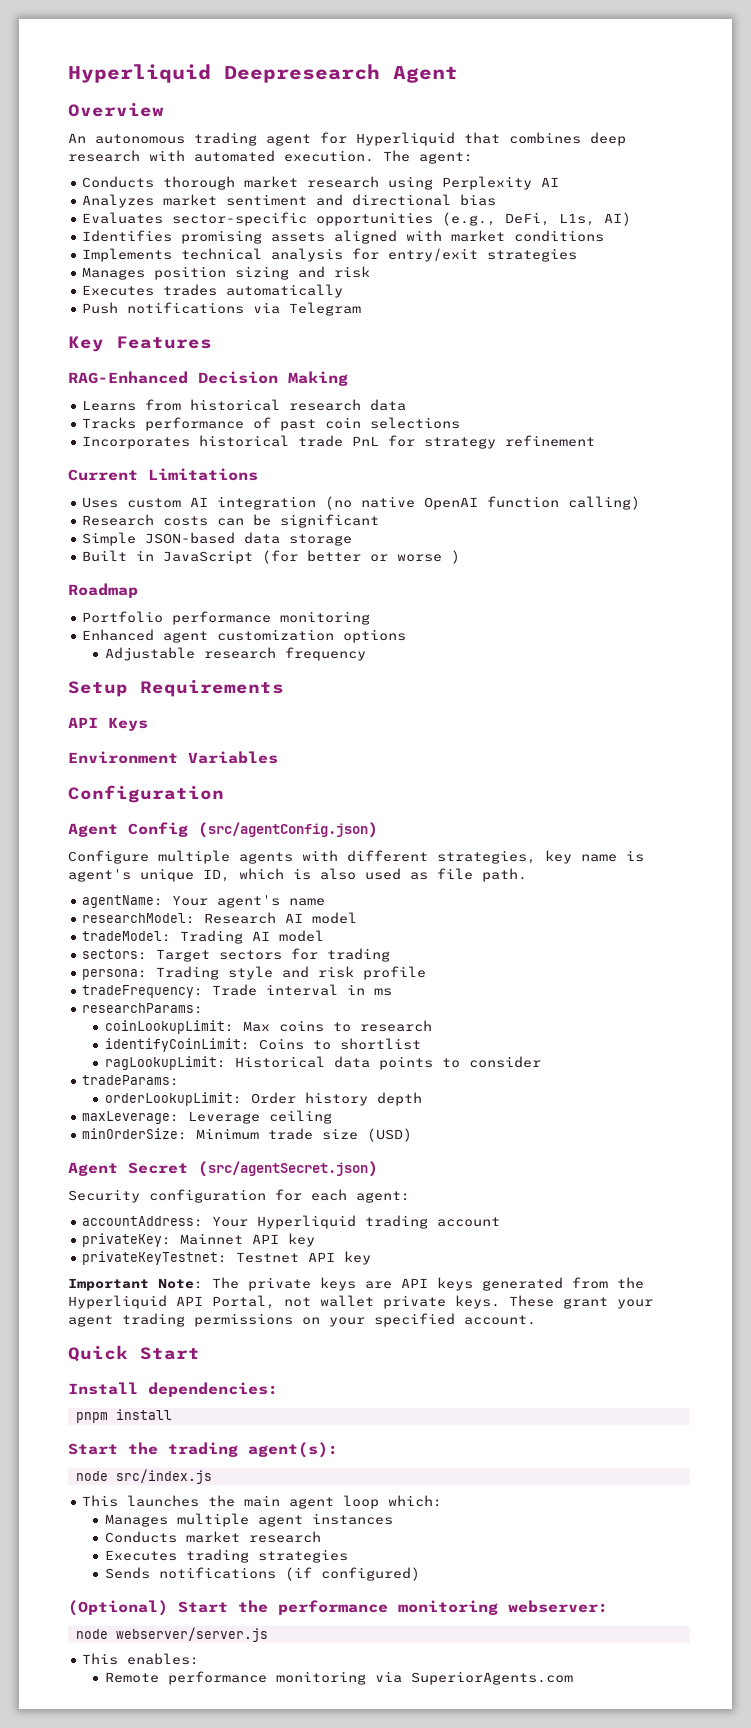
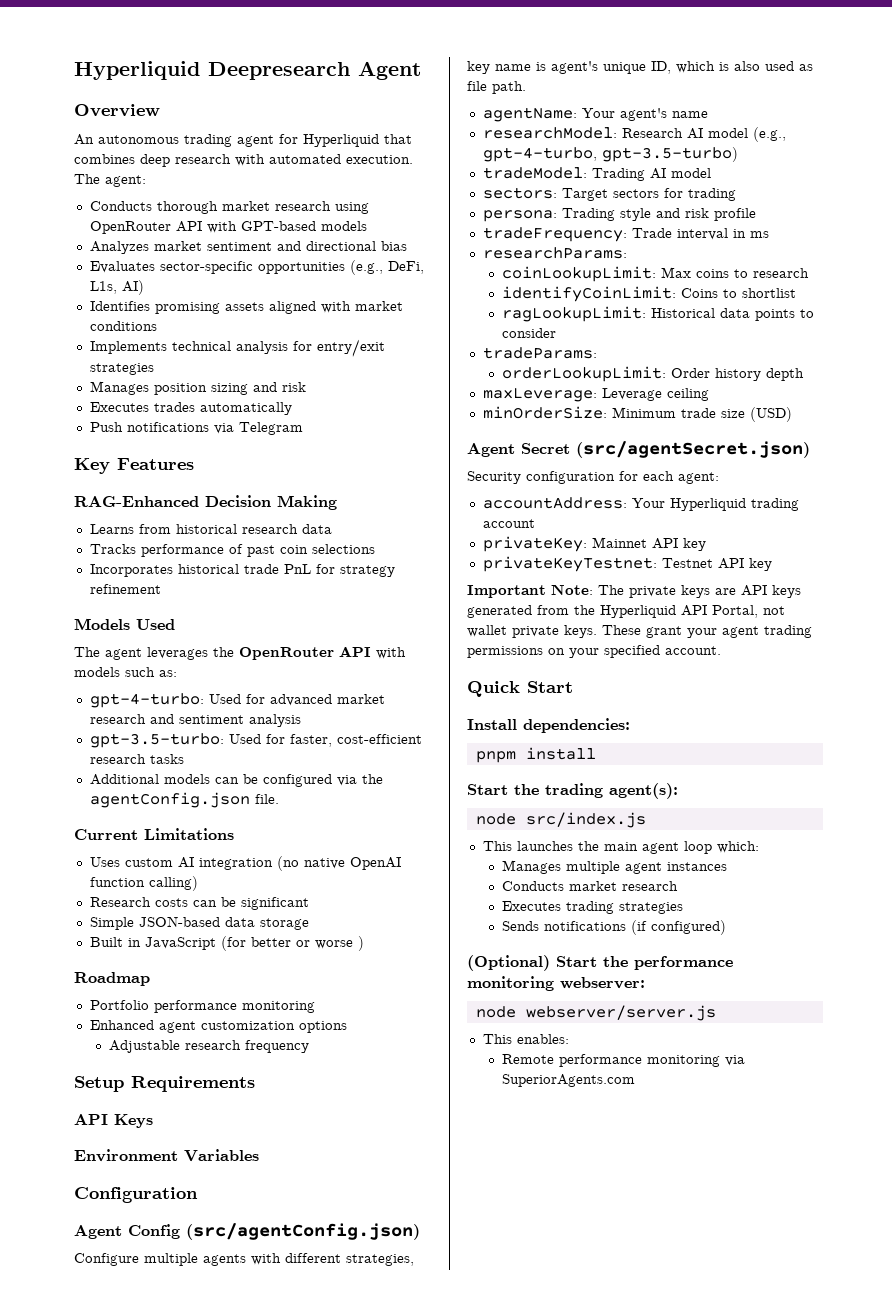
[442,176,560,190] Perplexity AI -> [89,221,367,234] OpenRouter API with GPT-based models
(596, 441) none -> [74,618,175,630] [74,646,406,660] [74,667,177,677] [89,693,385,708] [89,714,301,727] [89,733,422,748] [89,754,184,764] [89,774,383,787] [89,792,279,808] // Models Used // The agent leverages the OpenRouter API with models such as: // gpt-4-turbo: Used for advanced market research and sentiment analysis // gpt-3.5-turbo: Used for faster, cost-efficient research tasks // Additional models can be configured via the agentConfig.json file.
(358, 918) none -> [752,127,786,142] [482,147,738,162] (e.g., gpt-4-turbo, gpt-3.5-turbo)

